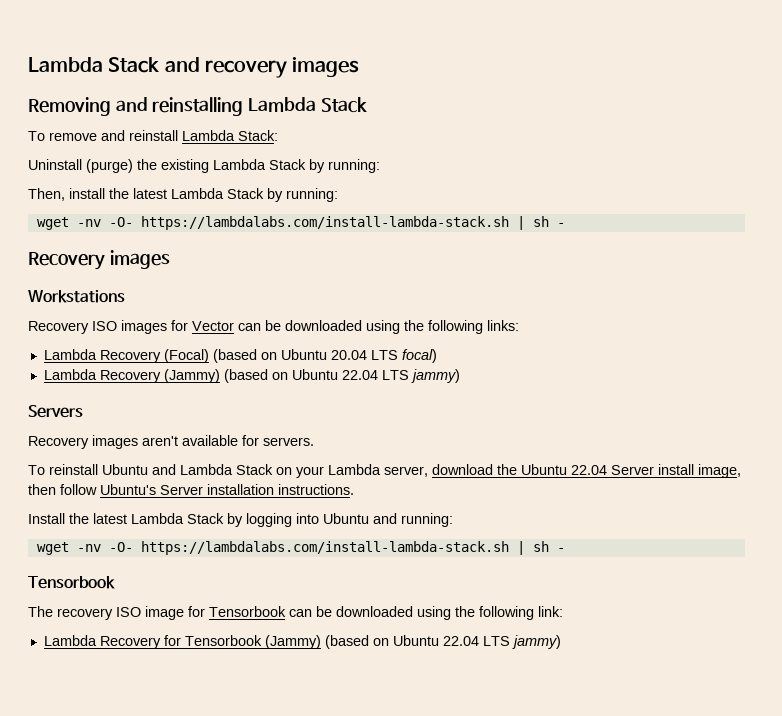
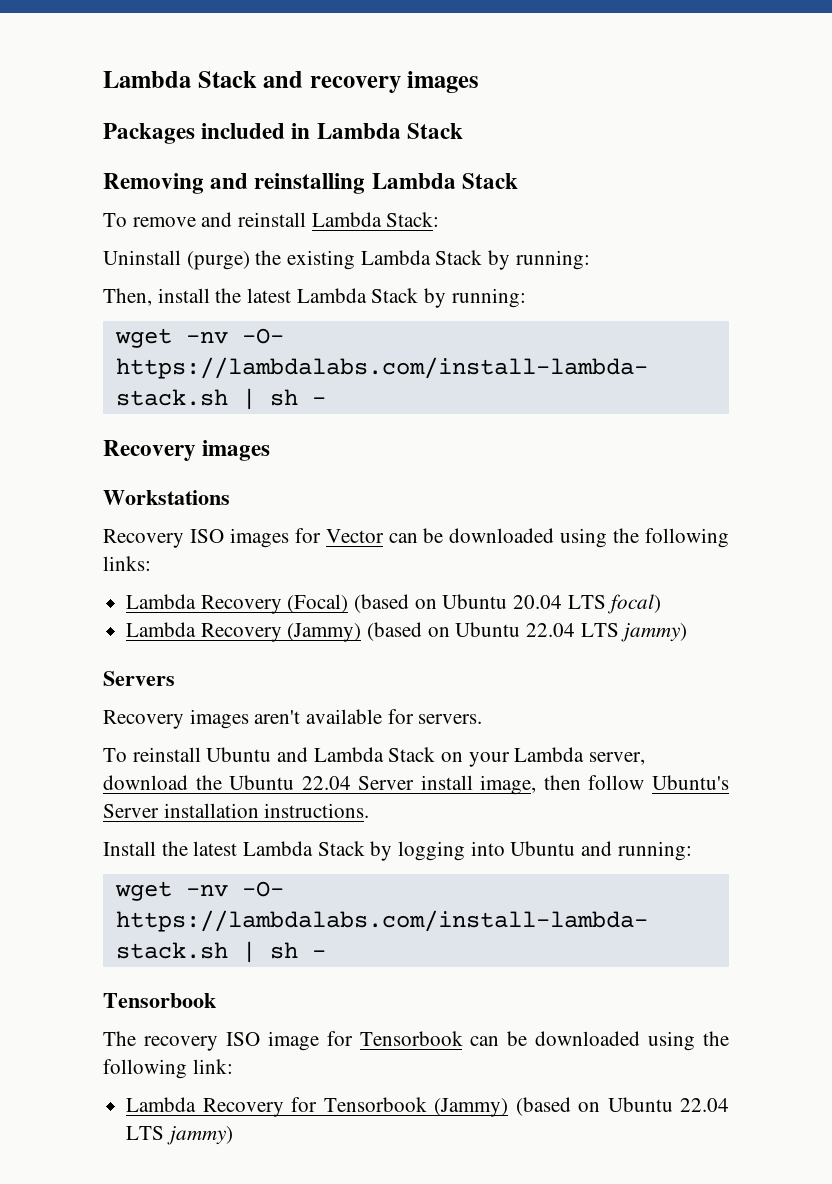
(360, 67) none -> [103,123,463,144] // Packages included in Lambda Stack

